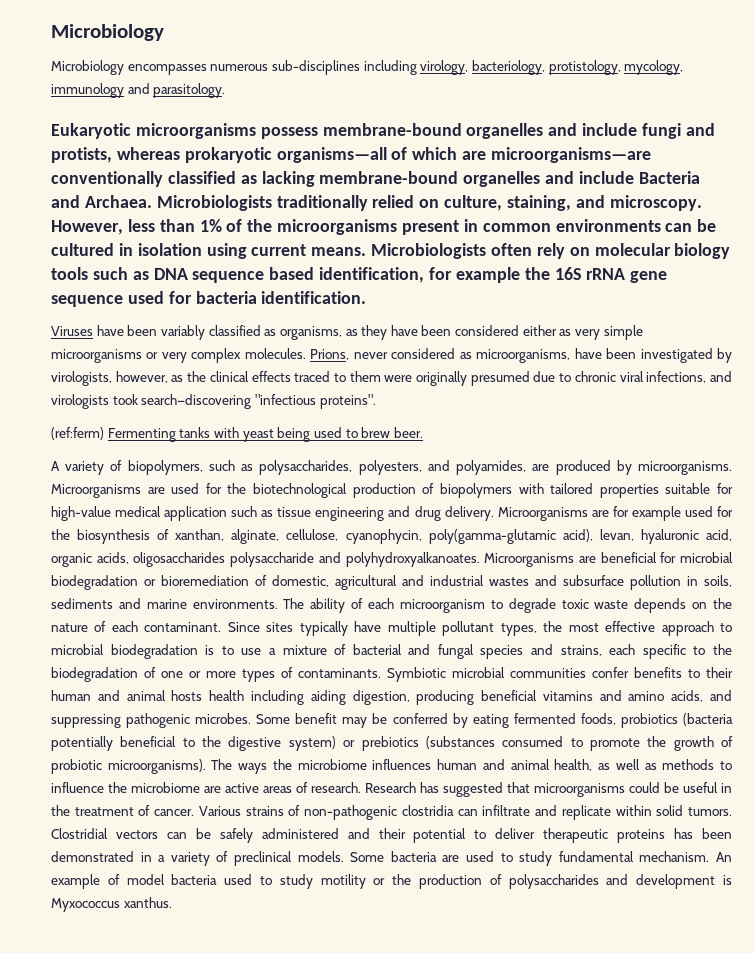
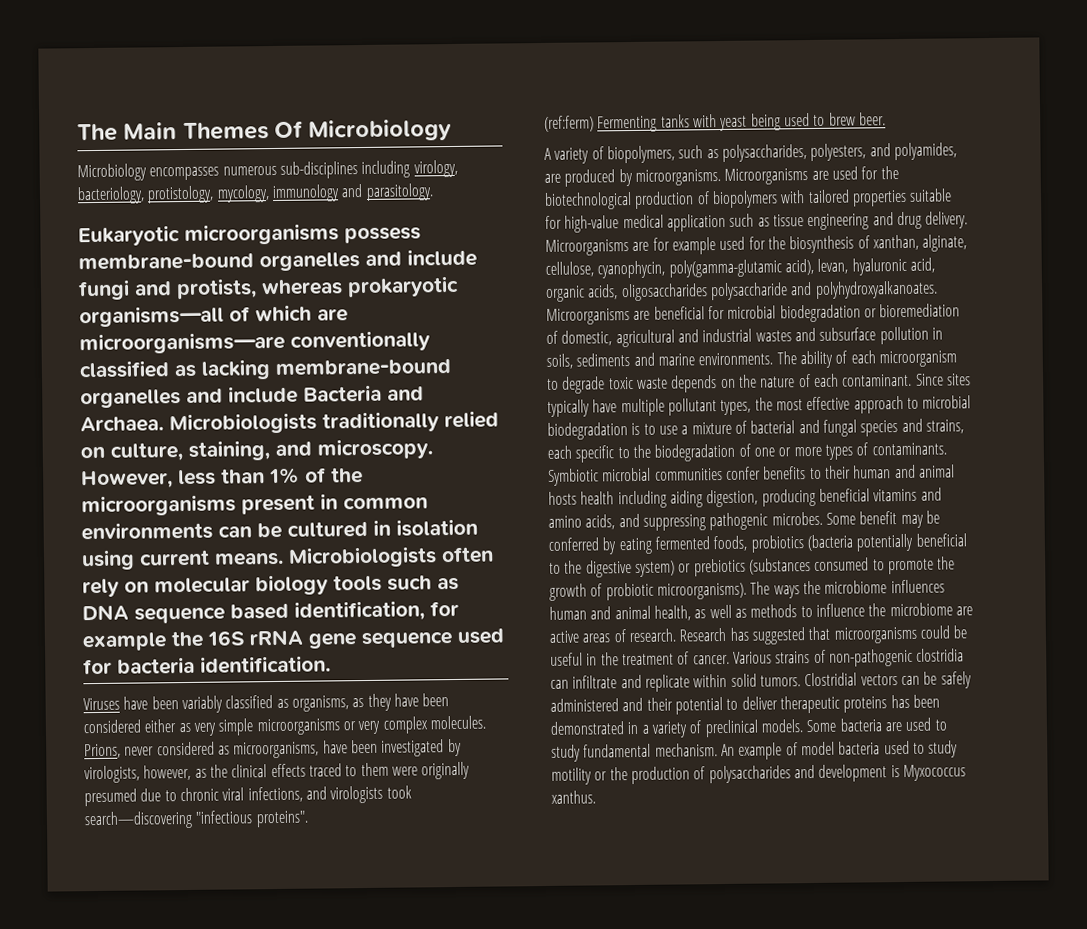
(51, 32) none -> [77,120,304,142] The Main Themes Of

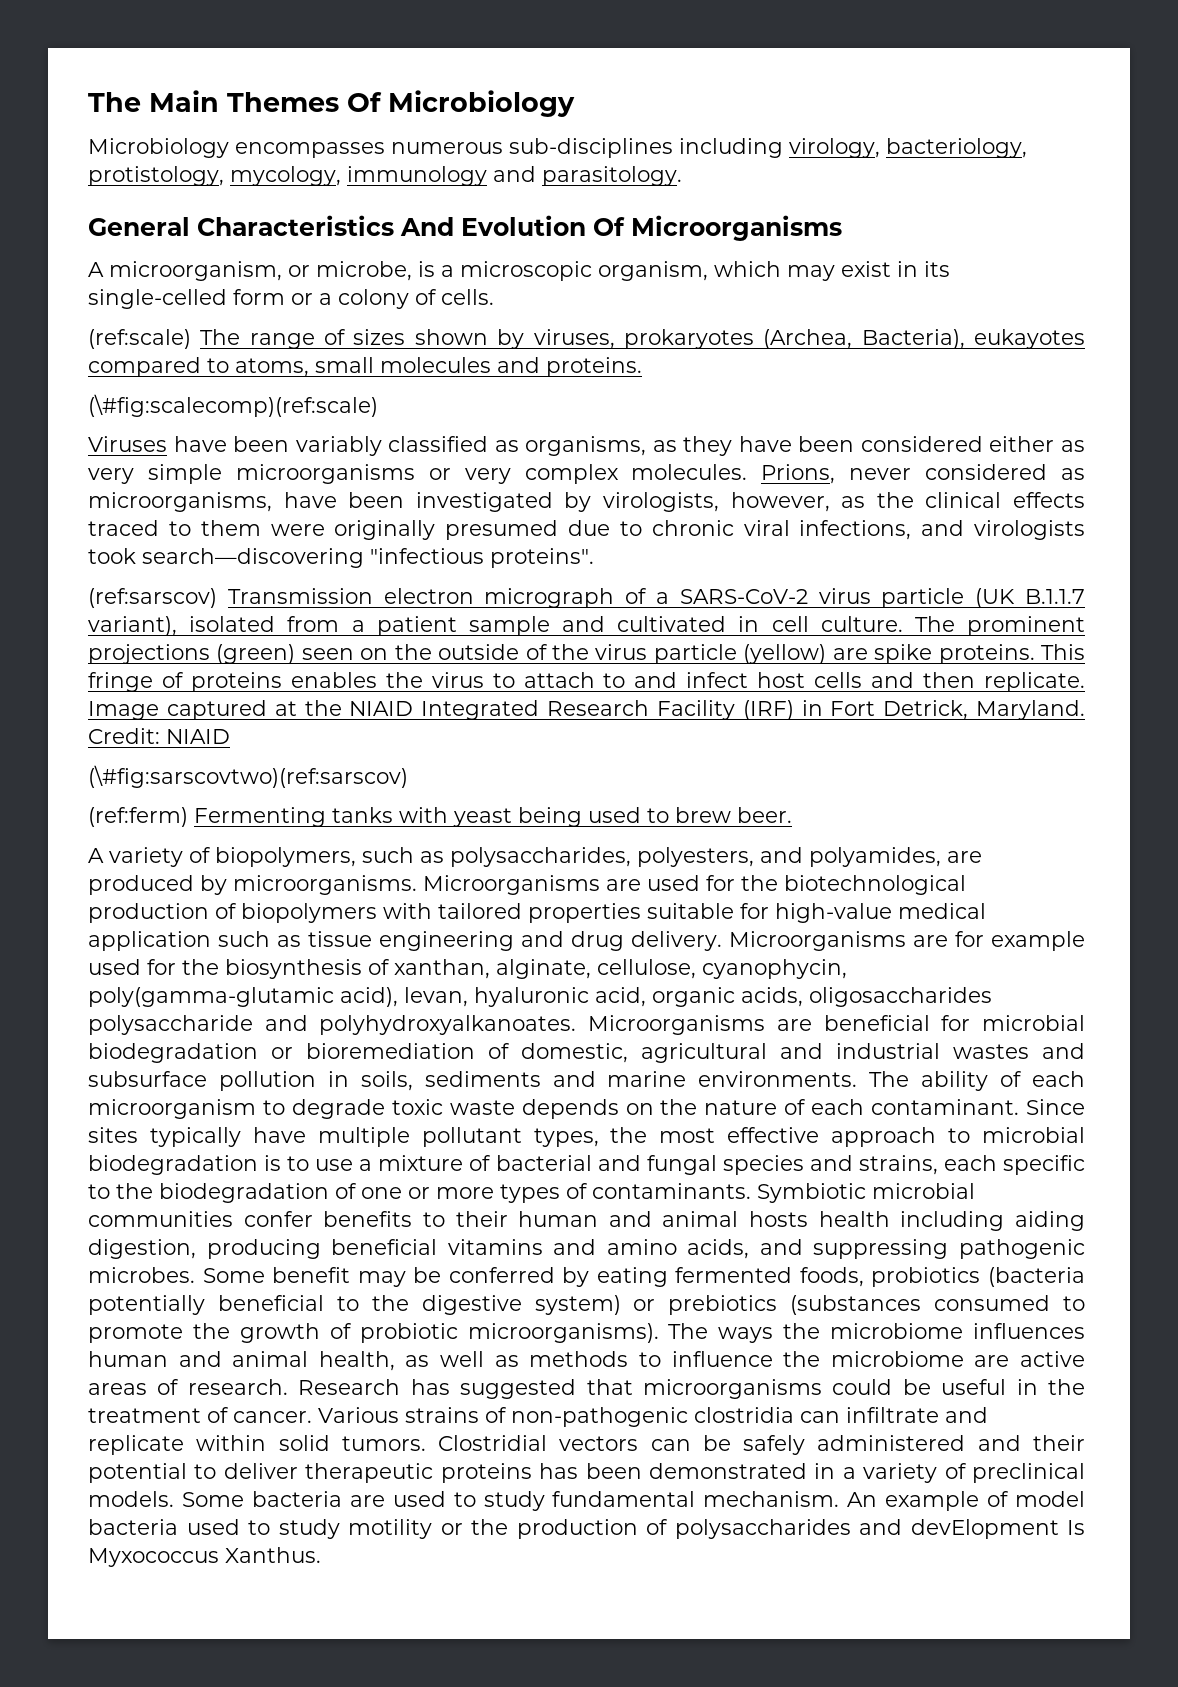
[78,223,421,247] [78,248,477,272] [78,275,459,301] [79,304,348,328] [79,330,431,355] [79,359,451,380] [80,384,424,409] [80,410,499,435] [80,438,433,462] [81,467,363,490] [81,493,428,517] [81,518,478,541] [81,546,494,571] [82,574,459,598] [82,600,459,624] [82,628,504,652] [83,655,331,675] Eukaryotic microorganisms possess membrane-bound organelles and include fungi and protists, whereas prokaryotic organisms—all of which are microorganisms—are conventionally classified as lacking membrane-bound organelles and include Bacteria and Archaea. Microbiologists traditionally relied on culture, staining, and microscopy. However, less than 1% of the microorganisms present in common environments can be cultured in isolation using current means. Microbiologists often rely on molecular biology tools such as DNA sequence based identification, for example the 16S rRNA gene sequence used for bacteria identification. -> [88,215,842,241] [88,261,950,281] [88,289,494,309] [88,329,1085,349] [88,357,642,377] [88,394,378,417] General Characteristics And Evolution Of Microorganisms // A microorganism, or microbe, is a microscopic organism, which may exist in its single-celled form or a colony of cells. // (ref:scale) The range of sizes shown by viruses, prokaryotes (Archea, Bacteria), eukayotes compared to atoms, small molecules and proteins. // (\#fig:scalecomp)(ref:scale)
(309, 819) none -> [88,588,1085,608] [88,616,1085,636] [88,644,1086,664] [88,672,1085,692] [88,700,1086,720] [88,728,230,744] [88,765,408,788] // (ref:sarscov) Transmission electron micrograph of a SARS-CoV-2 virus particle (UK B.1.1.7 variant), isolated from a patient sample and cultivated in cell culture. The prominent projections (green) seen on the outside of the virus particle (yellow) are spike proteins. This fringe of proteins enables the virus to attach to and infect host cells and then replicate. Image captured at the NIAID Integrated Research Facility (IRF) in Fort Detrick, Maryland. Credit: NIAID // (\#fig:sarscovtwo)(ref:sarscov)
[818,764,966,782] [551,790,596,804] development is Myxococcus xanthus. -> [910,1519,1085,1539] [88,1547,321,1567] devElopment Is Myxococcus Xanthus.

